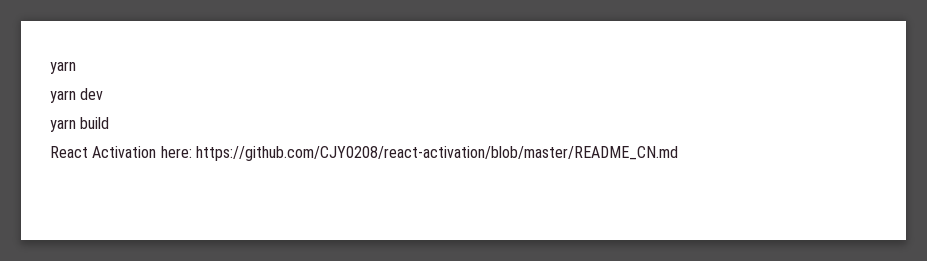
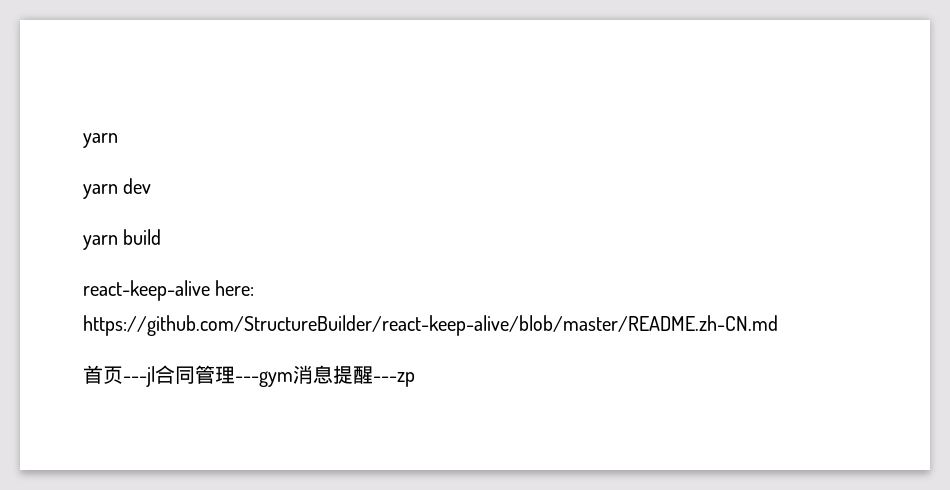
[50,146,678,161] React Activation here: https://github.com/CJY0208/react-activation/blob/master/README_CN.md -> [83,280,255,301] [83,315,778,336] [83,365,415,387] react-keep-alive here: https://github.com/StructureBuilder/react-keep-alive/blob/master/README.zh-CN.md // 首页---jl合同管理---gym消息提醒---zp

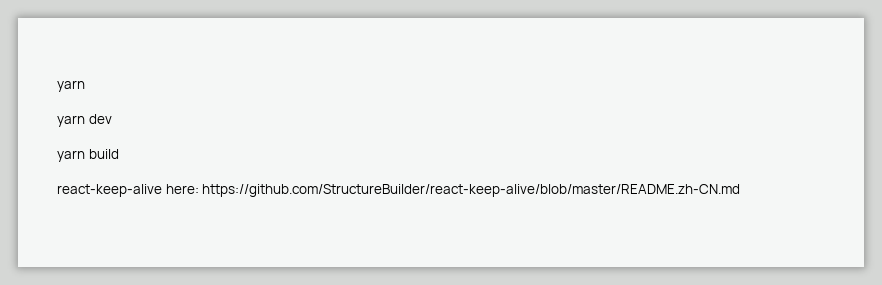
[83,365,415,387] // 首页---jl合同管理---gym消息提醒---zp -> (741, 190) none

